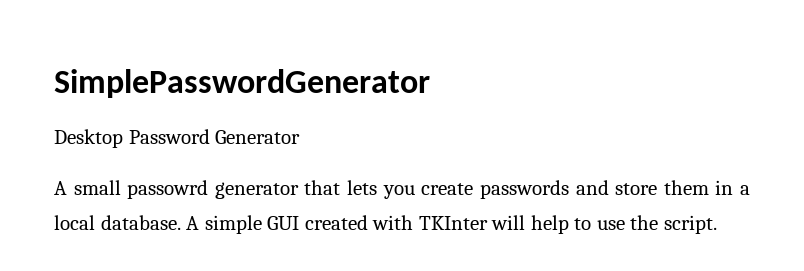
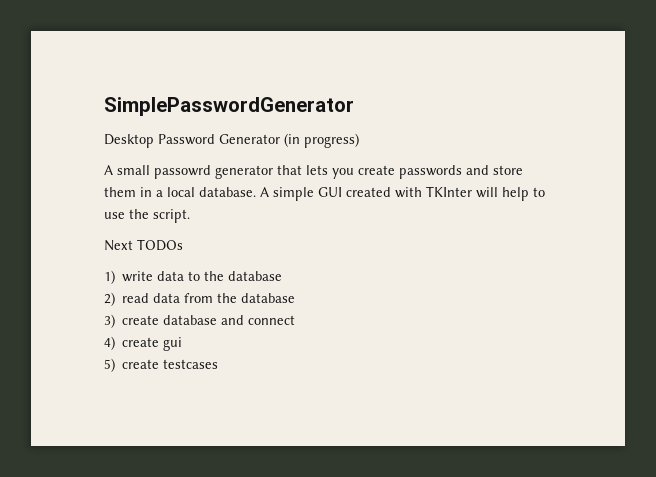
(301, 137) none -> [284,133,359,148] (in progress)
(717, 224) none -> [104,239,183,251] [104,270,283,284] [104,292,296,306] [104,314,296,328] [104,336,183,351] [104,358,219,372] // Next TODOs // 1) write data to the database // 2) read data from the database // 3) create database and connect // 4) create gui // 5) create testcases

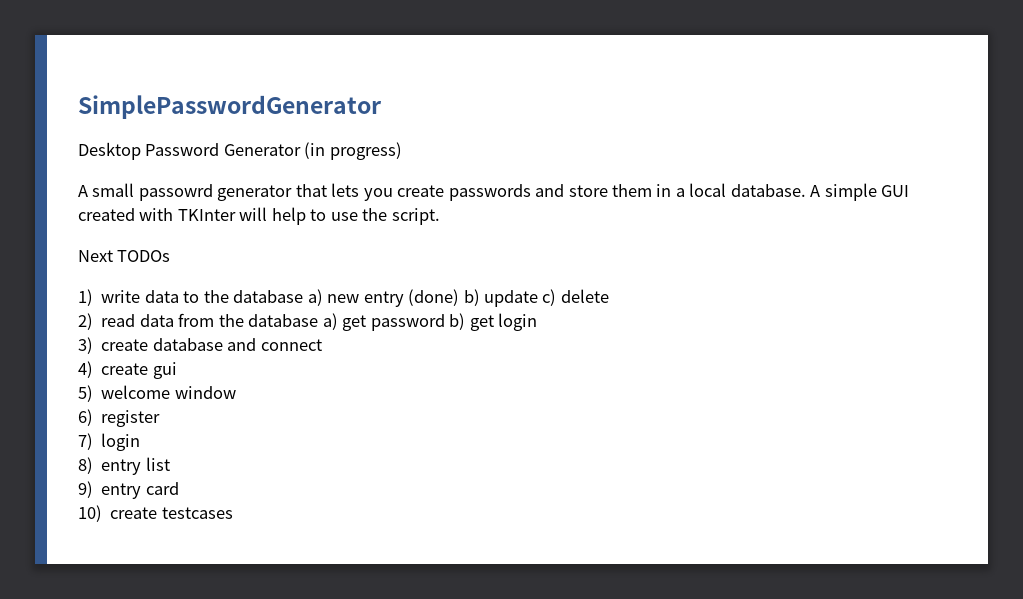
(283, 276) none -> [307,289,609,307] a) new entry (done) b) update c) delete
(296, 298) none -> [322,313,537,331] a) get password b) get login
(115, 365) none -> [101,385,236,399] [78,409,161,427] [78,433,141,451] [78,457,170,475] [78,481,179,499] [78,505,102,522] welcome window // 6) register // 7) login // 8) entry list // 9) entry card // 10)

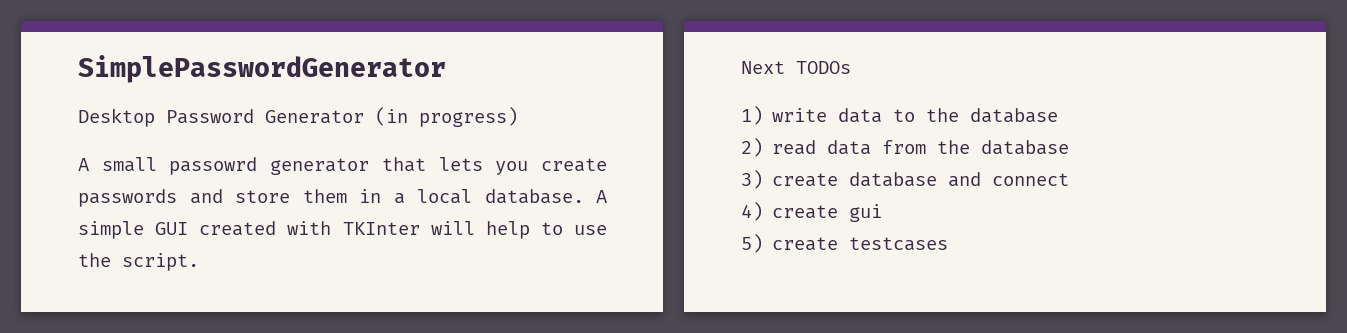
[307,289,609,307] a) new entry (done) b) update c) delete -> (1059, 115) none
[322,313,537,331] a) get password b) get login -> (1070, 147) none
[101,385,236,399] [78,409,161,427] [78,433,141,451] [78,457,170,475] [78,481,179,499] [78,505,102,522] welcome window // 6) register // 7) login // 8) entry list // 9) entry card // 10) -> (763, 243) none

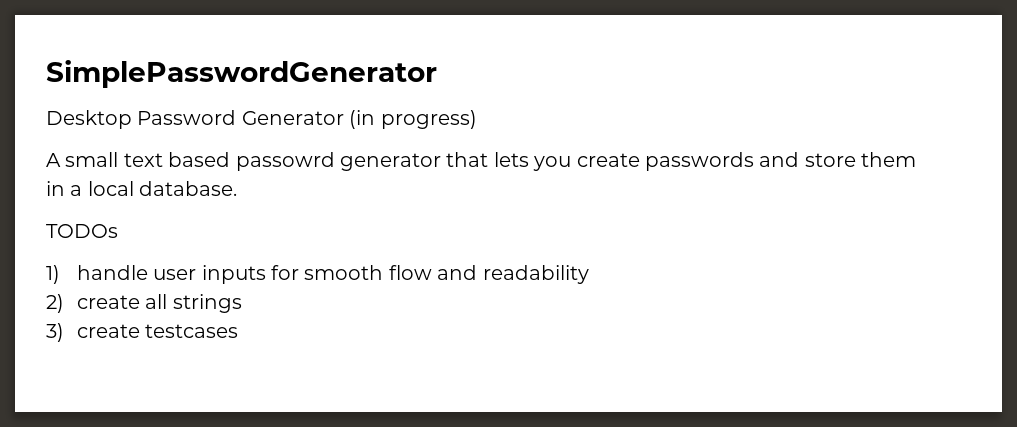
(157, 164) none -> [123,152,231,167] text based
[596,190,607,203] [78,221,607,239] [78,253,199,271] [741,61,851,74] [741,106,1059,125] [741,138,1070,157] [741,170,1070,189] [741,202,883,222] [741,234,763,253] A simple GUI created with TKInter will help to use the script. // Next TODOs // 1) write data to the database // 2) read data from the database // 3) create database and connect // 4) create gui // 5) -> [46,224,118,238] [46,265,589,284] [46,294,242,313] [46,323,64,342] // TODOs // 1) handle user inputs for smooth flow and readability // 2) create all strings // 3)

